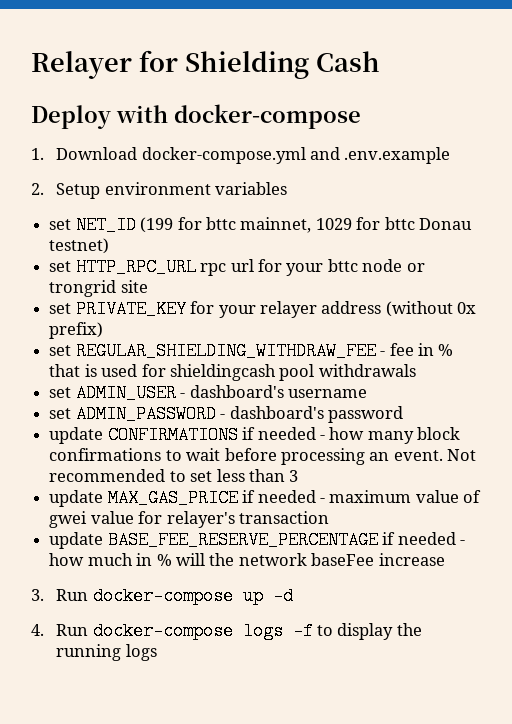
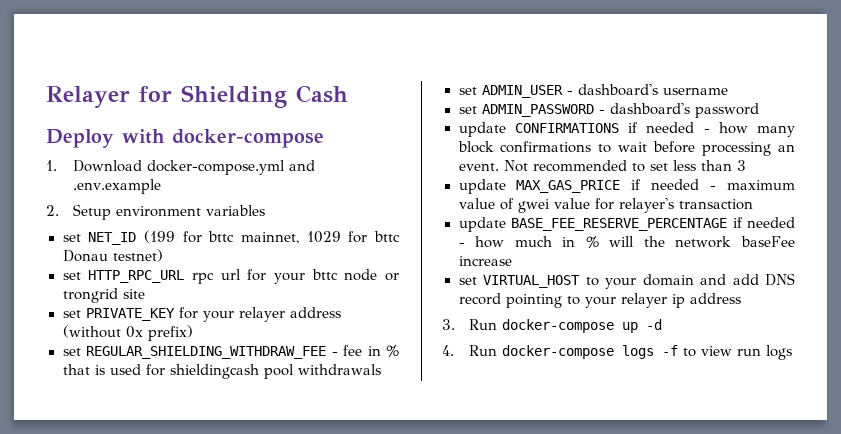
(445, 559) none -> [458,273,795,289] [458,293,741,308] // set VIRTUAL_HOST to your domain and add DNS record pointing to your relayer ip address
[337,623,422,640] [56,644,122,661] display the running -> [700,346,761,356] view run

